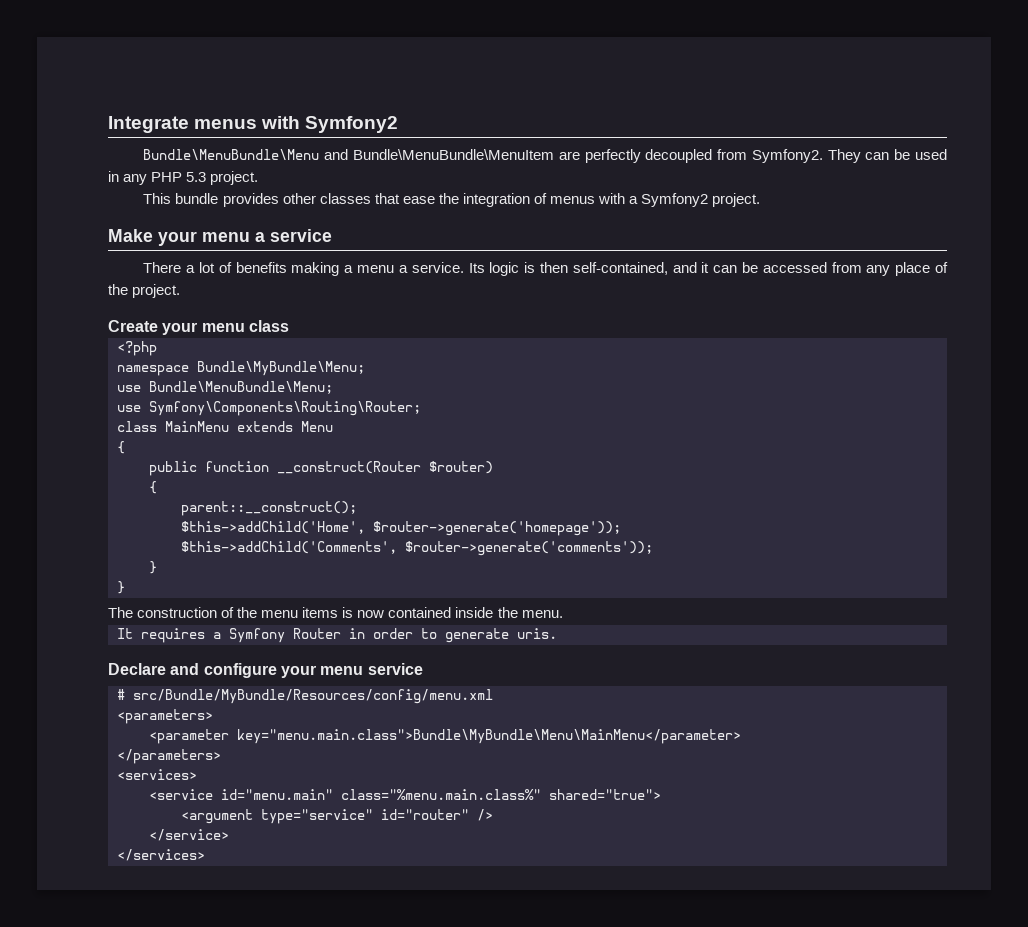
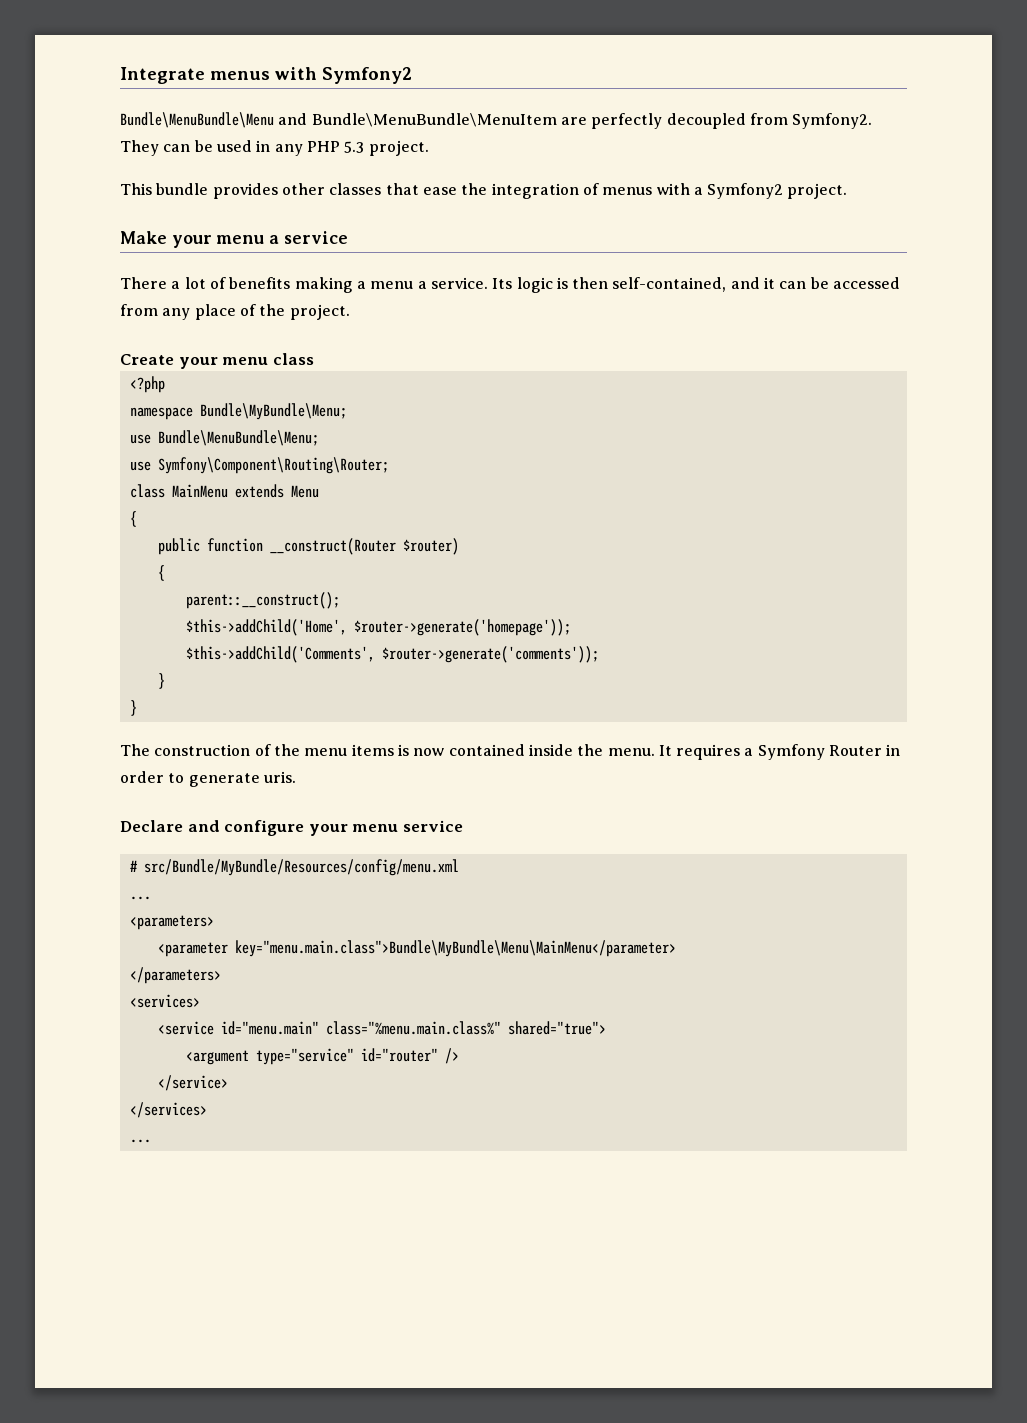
[149,401,421,416] Symfony\Components\Routing\Router; -> [157,457,389,474] Symfony\Component\Routing\Router;
(563, 614) // -> (655, 752) none
(493, 696) none -> [129,896,151,900] // ...
(205, 855) none -> [129,1139,151,1143] // ...

